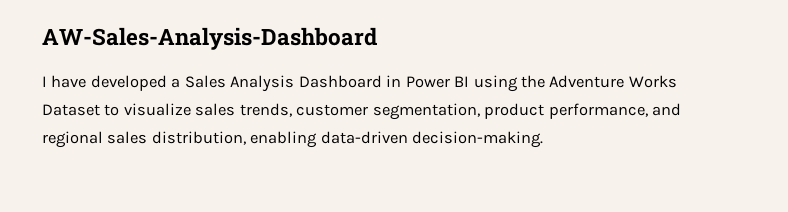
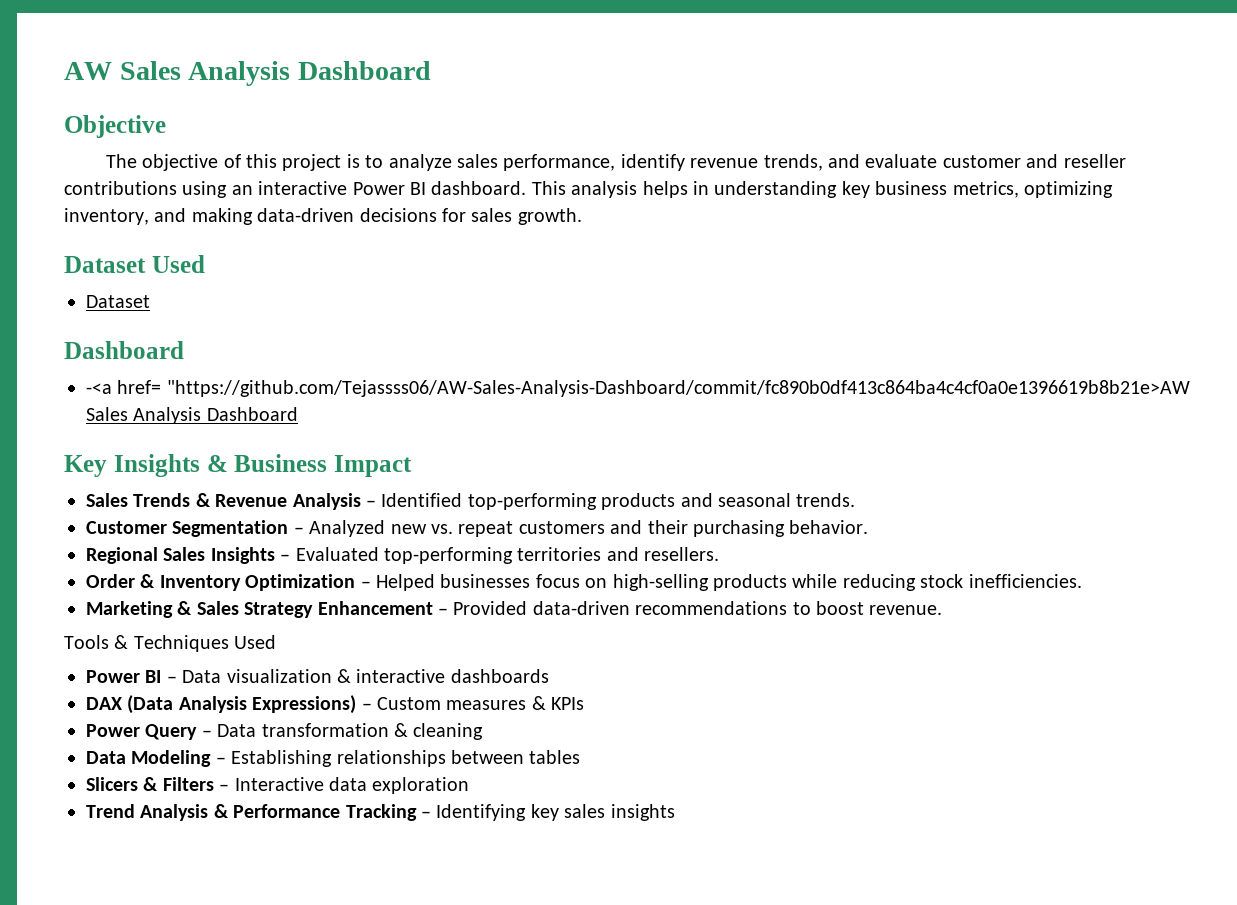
[42,27,377,50] [42,75,677,92] [42,103,682,120] [42,131,544,148] AW-Sales-Analysis-Dashboard // I have developed a Sales Analysis Dashboard in Power BI using the Adventure Works Dataset to visualize sales trends, customer segmentation, product performance, and regional sales distribution, enabling data-driven decision-making. -> [64,61,431,86] [64,115,166,138] [105,154,1126,171] [64,181,1113,198] [64,208,582,225] [64,255,205,273] [86,295,150,308] [64,341,184,359] [86,380,1190,397] [86,407,298,424] [64,454,412,477] [86,493,856,510] [86,520,869,537] [86,547,720,564] [86,574,1082,591] [86,601,943,618] [64,635,277,652] [86,669,549,683] [86,695,585,714] [86,723,484,740] [86,750,581,767] [86,777,470,794] [86,804,675,821] AW Sales Analysis Dashboard // Objective // The objective of this project is to analyze sales performance, identify revenue trends, and evaluate customer and reseller contributions using an interactive Power BI dashboard. This analysis helps in understanding key business metrics, optimizing inventory, and making data-driven decisions for sales growth. // Dataset Used // Dataset // Dashboard // -<a href= "https://github.com/Tejassss06/AW-Sales-Analysis-Dashboard/commit/fc890b0df413c864ba4c4cf0a0e1396619b8b21e>AW Sales Analysis Dashboard // Key Insights & Business Impact // Sales Trends & Revenue Analysis – Identified top-performing products and seasonal trends. // Customer Segmentation – Analyzed new vs. repeat customers and their purchasing behavior. // Regional Sales Insights – Evaluated top-performing territories and resellers. // Order & Inventory Optimization – Helped businesses focus on high-selling products while reducing stock inefficiencies. // Marketing & Sales Strategy Enhancement – Provided data-driven recommendations to boost revenue. // Tools & Techniques Used // Power BI – Data visualization & interactive dashboards // DAX (Data Analysis Expressions) – Custom measures & KPIs // Power Query – Data transformation & cleaning // Data Modeling – Establishing relationships between tables // Slicers & Filters – Interactive data exploration // Trend Analysis & Performance Tracking – Identifying key sales insights

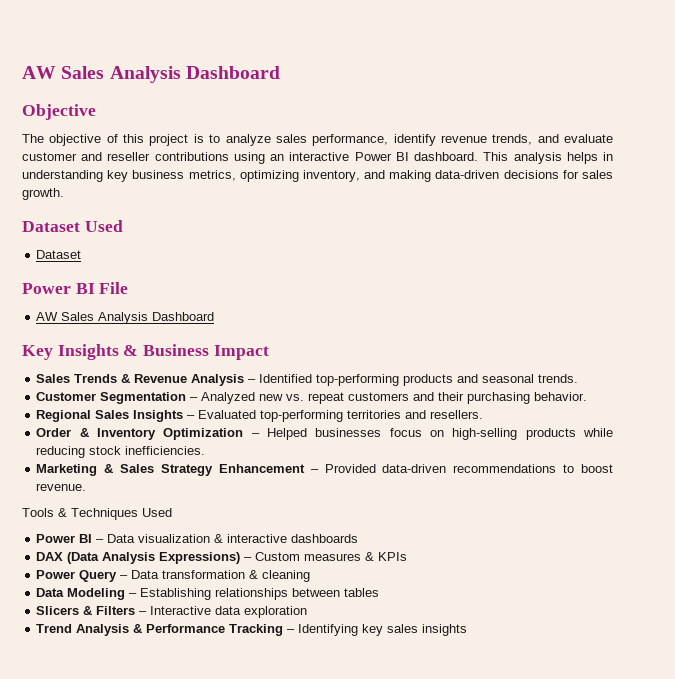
[64,341,184,359] [86,380,1190,397] Dashboard // -<a href= "https://github.com/Tejassss06/AW-Sales-Analysis-Dashboard/commit/fc890b0df413c864ba4c4cf0a0e1396619b8b21e>AW -> [22,282,129,294] [36,312,59,321] Power BI File // AW

